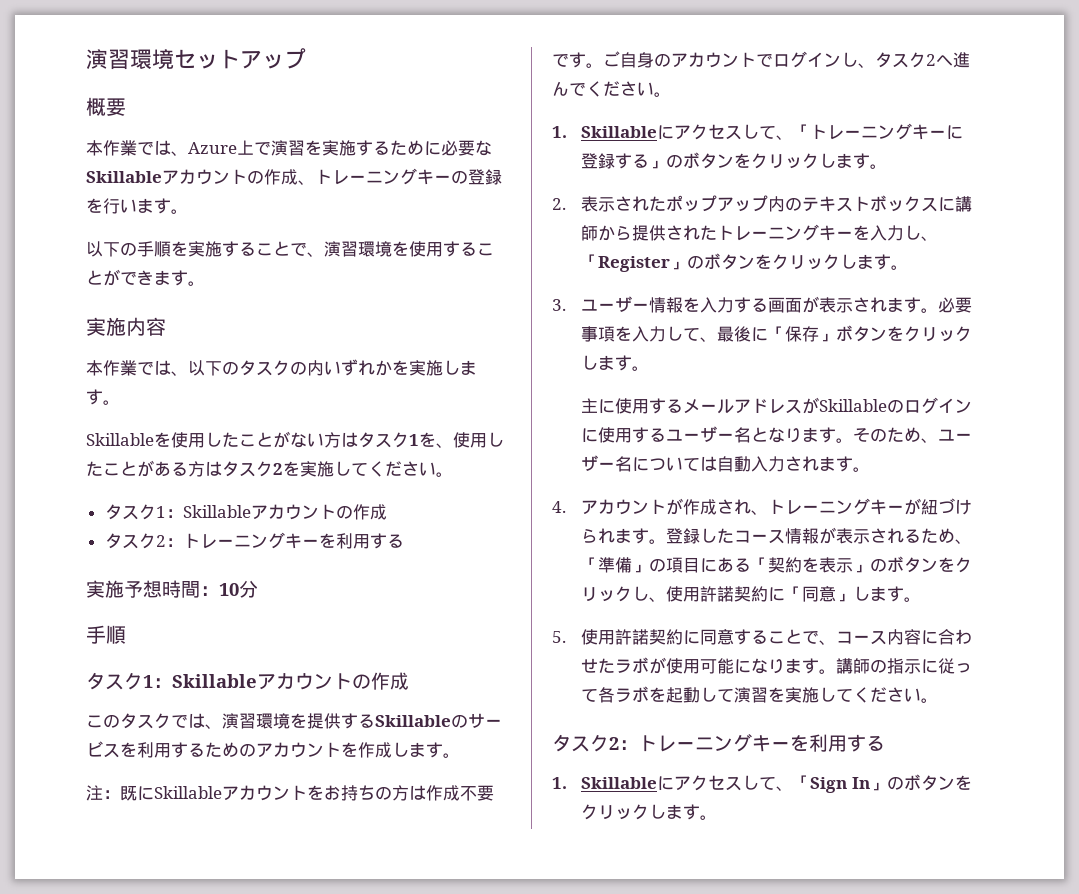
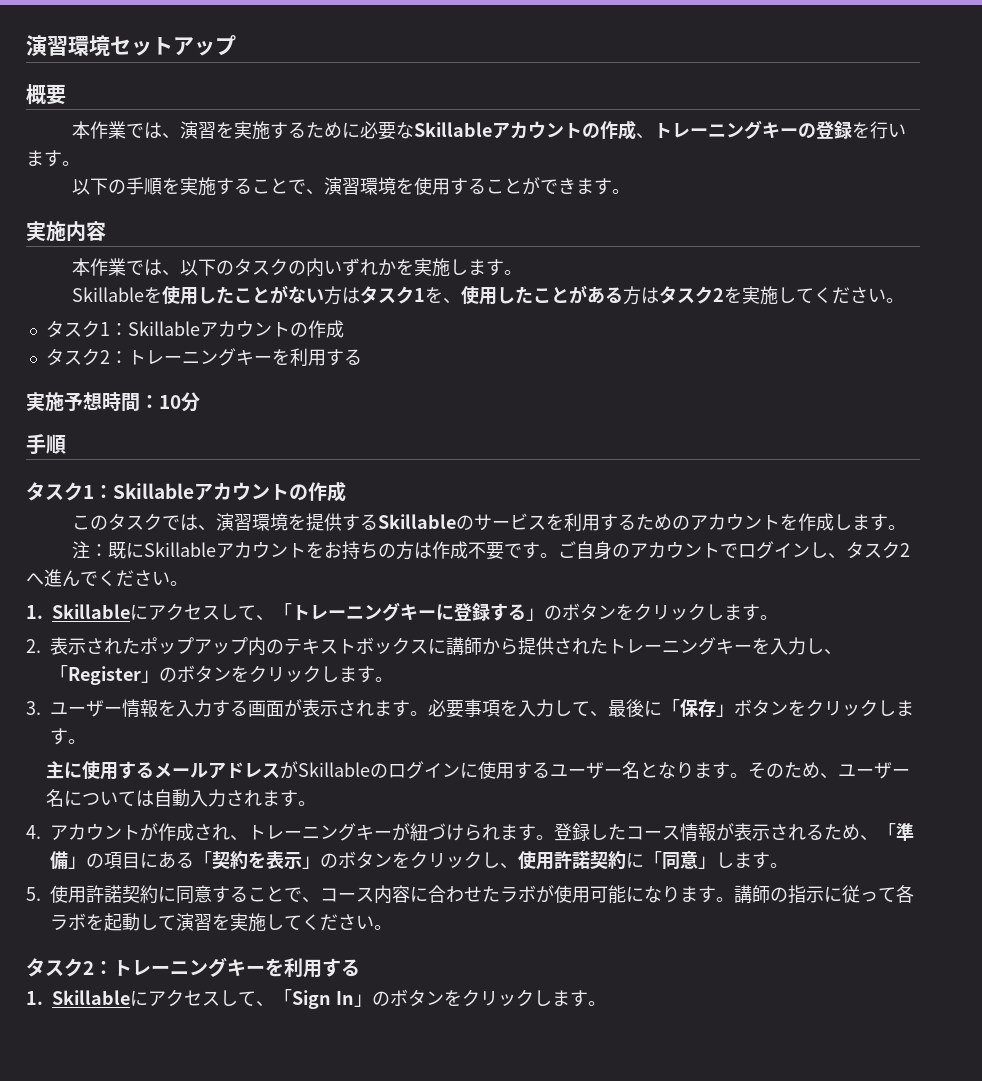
[188,140,271,155] Azure上で -> (180, 136) none

